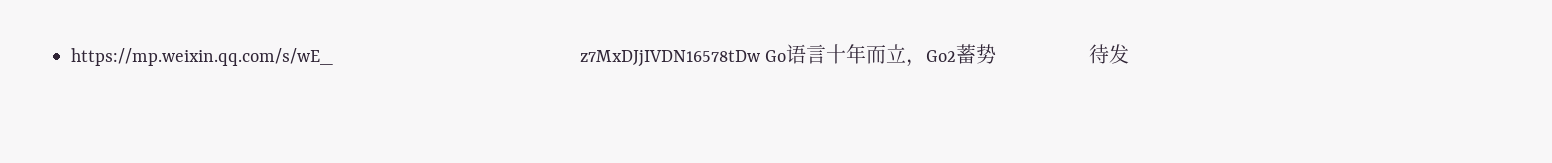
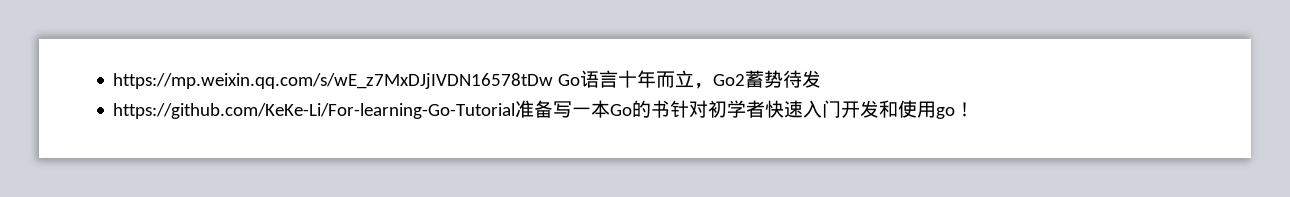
(1129, 54) none -> [113,100,975,119] // https://github.com/KeKe-Li/For-learning-Go-Tutorial准备写一本Go的书针对初学者快速入门开发和使用go！

